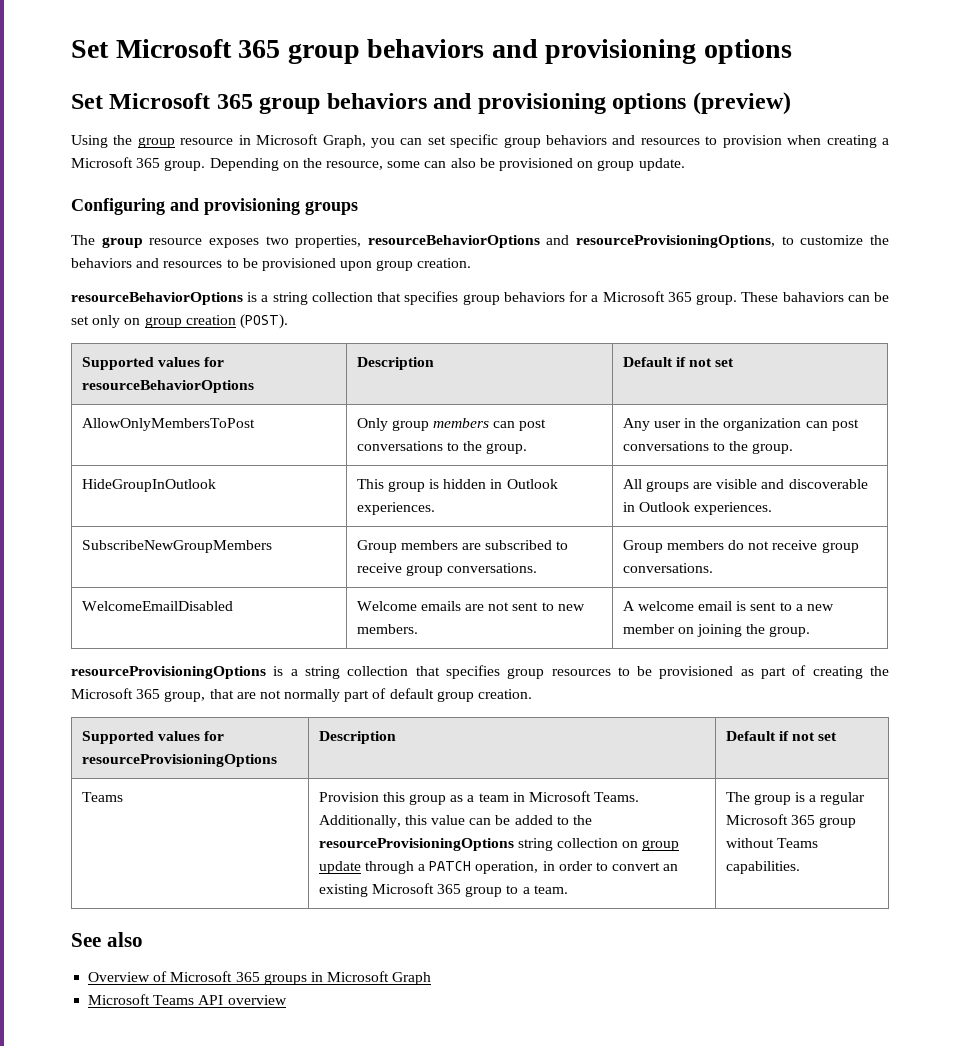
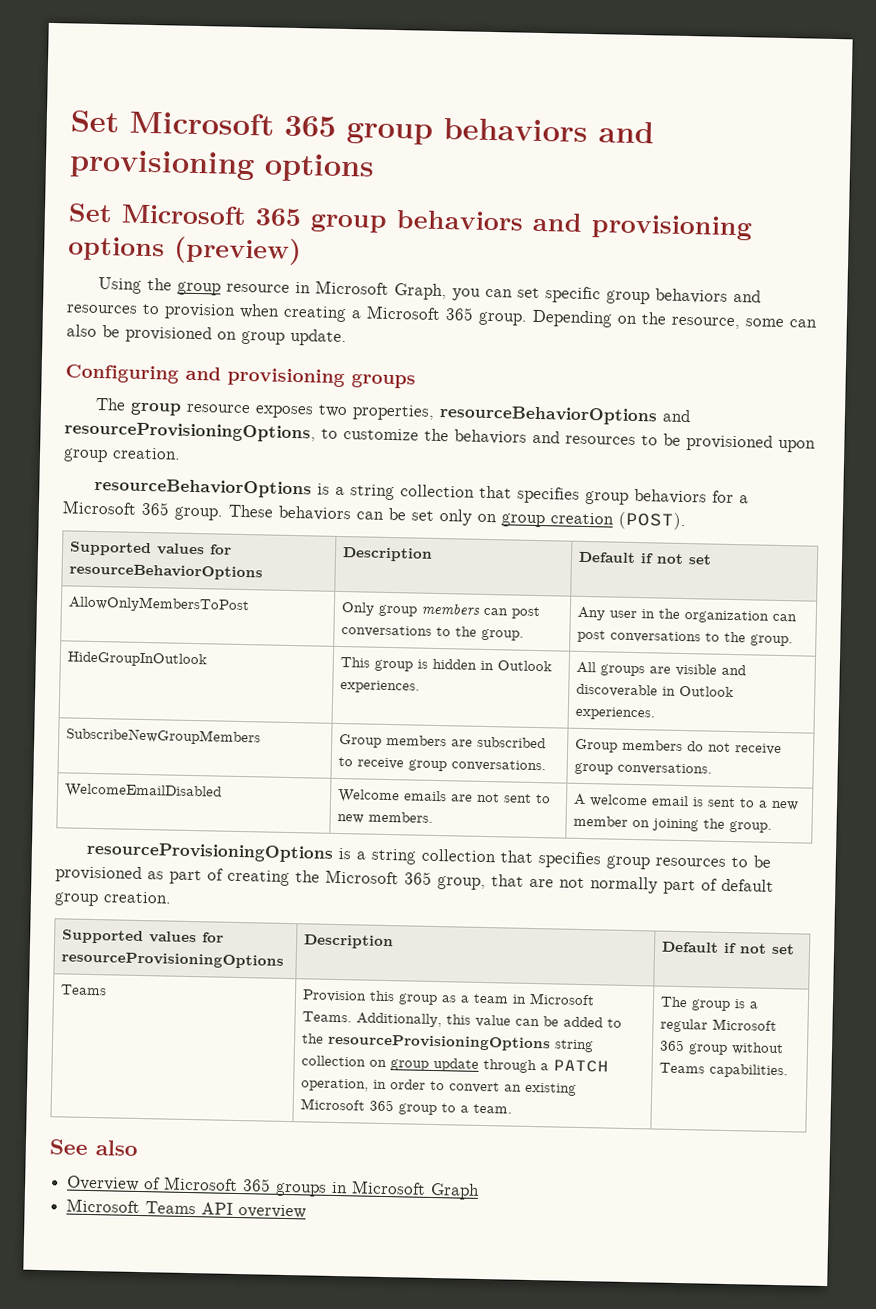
[782,292,844,302] bahaviors -> [278,505,351,522] behaviors

